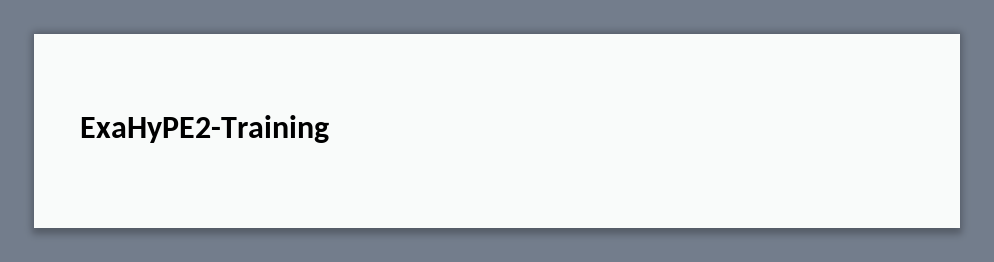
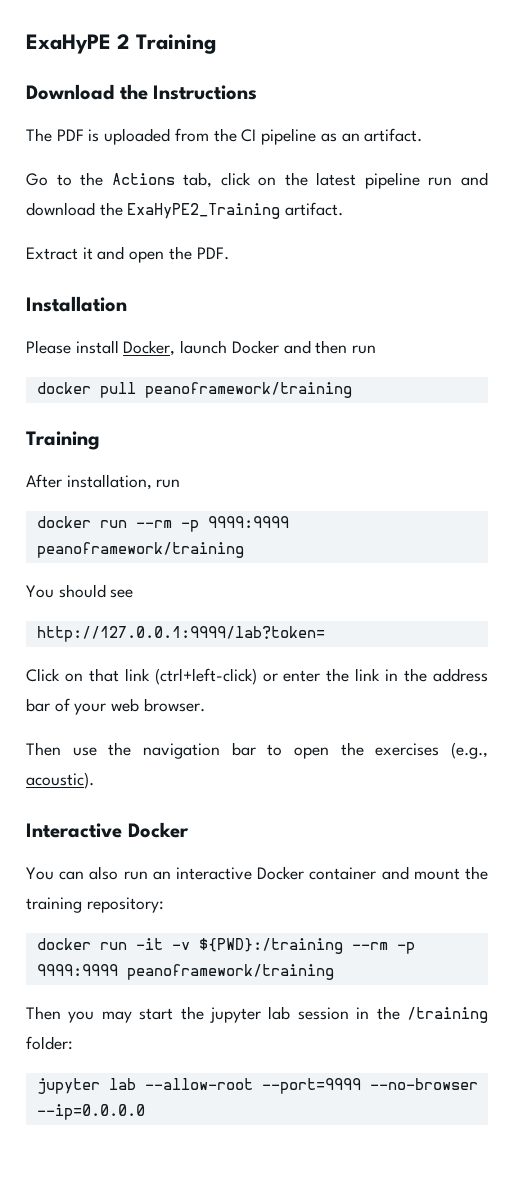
[80,115,329,143] ExaHyPE2-Training -> [26,34,216,54] [26,84,258,100] [26,128,423,145] [26,172,488,189] [26,202,344,219] [26,246,229,263] [26,296,127,312] [26,340,377,356] [36,382,352,398] [26,431,100,450] [26,474,181,490] [36,516,289,532] [36,542,244,558] [26,584,134,598] [36,626,325,642] [26,668,489,685] [26,698,205,715] [26,742,489,759] [26,772,94,789] [26,822,189,838] [26,866,488,880] [26,897,164,913] [36,938,415,954] [36,964,334,980] [26,1006,488,1023] [26,1036,73,1050] [36,1078,478,1094] [36,1104,145,1120] ExaHyPE 2 Training // Download the Instructions // The PDF is uploaded from the CI pipeline as an artifact. // Go to the Actions tab, click on the latest pipeline run and download the ExaHyPE2_Training artifact. // Extract it and open the PDF. // Installation // Please install Docker, launch Docker and then run // docker pull peanoframework/training // Training // After installation, run // docker run --rm -p 9999:9999 peanoframework/training // You should see // http://127.0.0.1:9999/lab?token= // Click on that link (ctrl+left-click) or enter the link in the address bar of your web browser. // Then use the navigation bar to open the exercises (e.g., acoustic). // Interactive Docker // You can also run an interactive Docker container and mount the training repository: // docker run -it -v ${PWD}:/training --rm -p 9999:9999 peanoframework/training // Then you may start the jupyter lab session in the /training folder: // jupyter lab --allow-root --port=9999 --no-browser --ip=0.0.0.0

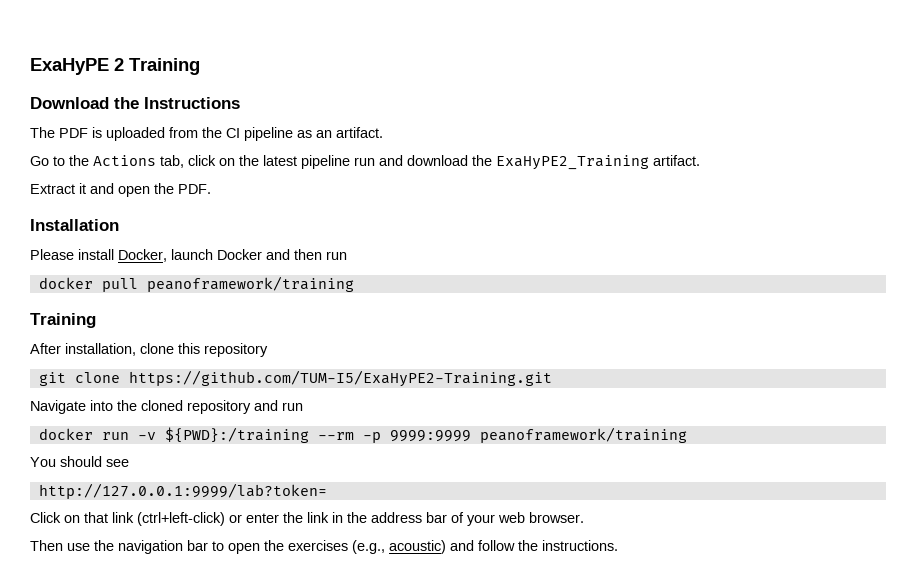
(152, 482) none -> [140,343,268,357] [38,370,552,387] [30,400,278,414] clone this repository // git clone https://github.com/TUM-I5/ExaHyPE2-Training.git // Navigate into the cloned repository and
(127, 524) none -> [137,427,309,443] -v ${PWD}:/training
[26,772,94,789] [26,822,189,838] [26,866,488,880] [26,897,164,913] [36,938,415,954] [36,964,334,980] [26,1006,488,1023] [26,1036,73,1050] [36,1078,478,1094] [36,1104,145,1120] acoustic). // Interactive Docker // You can also run an interactive Docker container and mount the training repository: // docker run -it -v ${PWD}:/training --rm -p 9999:9999 peanoframework/training // Then you may start the jupyter lab session in the /training folder: // jupyter lab --allow-root --port=9999 --no-browser --ip=0.0.0.0 -> [389,540,618,554] acoustic) and follow the instructions.

